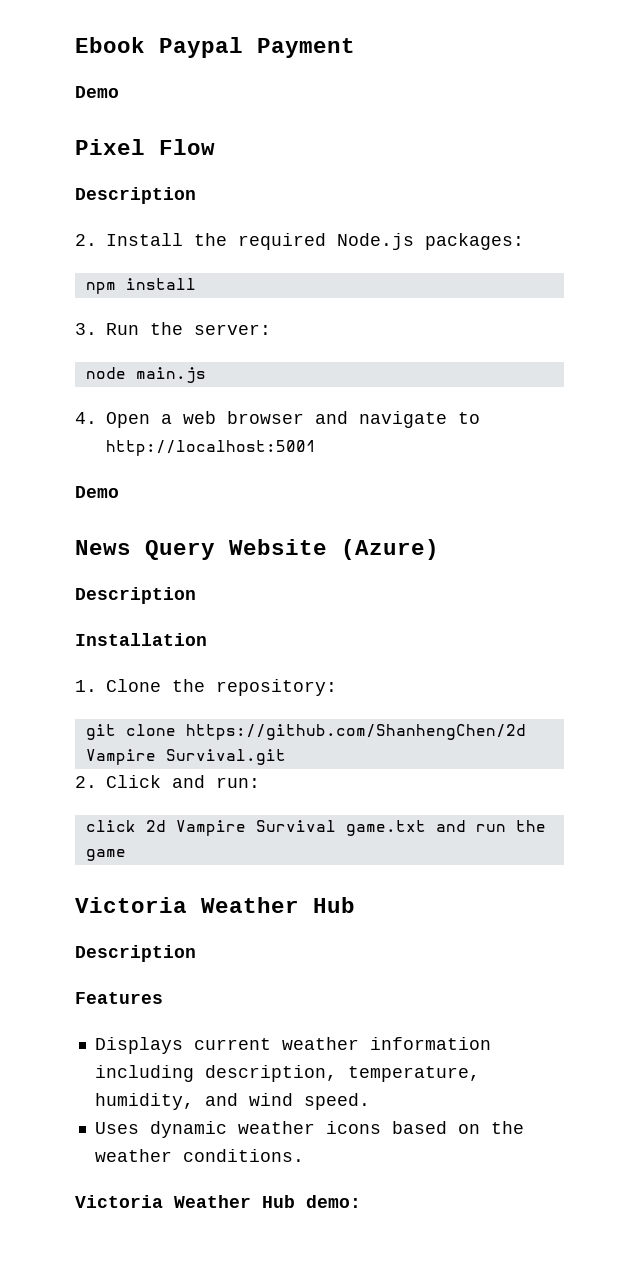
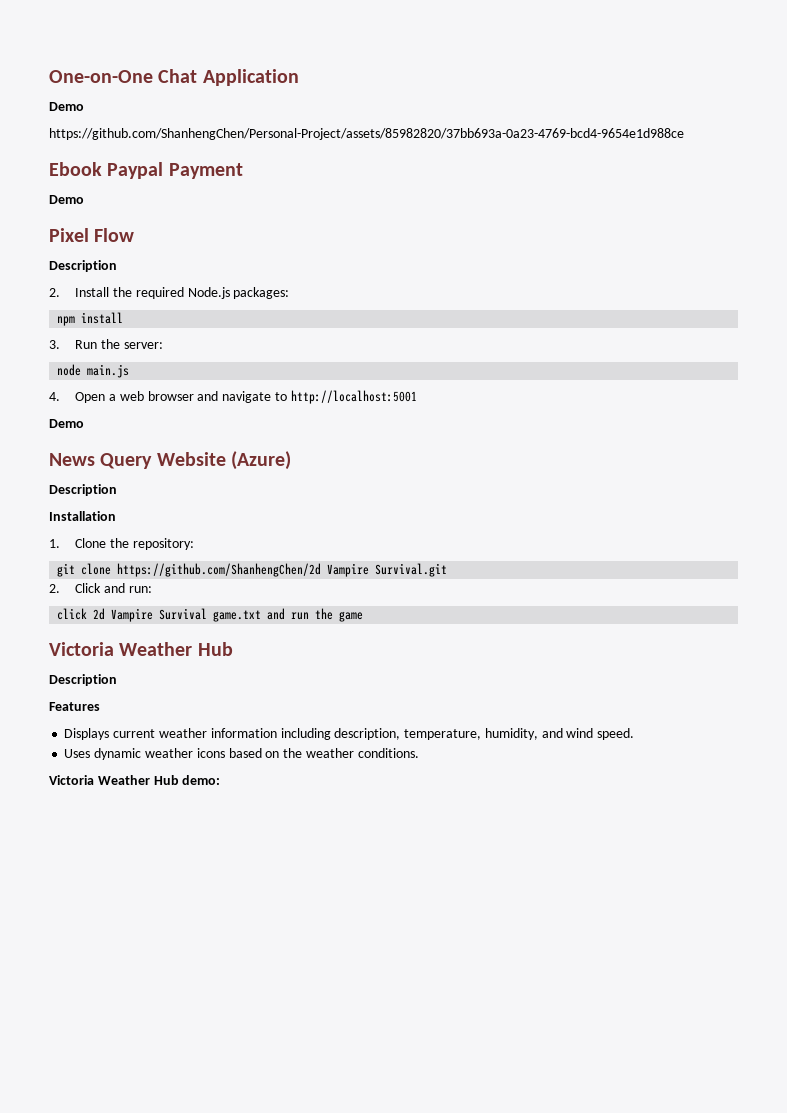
(75, 45) none -> [49,69,299,86] [49,102,84,111] [49,128,684,140] One-on-One Chat Application // Demo // https://github.com/ShanhengChen/Personal-Project/assets/85982820/37bb693a-0a23-4769-bcd4-9654e1d988ce //

